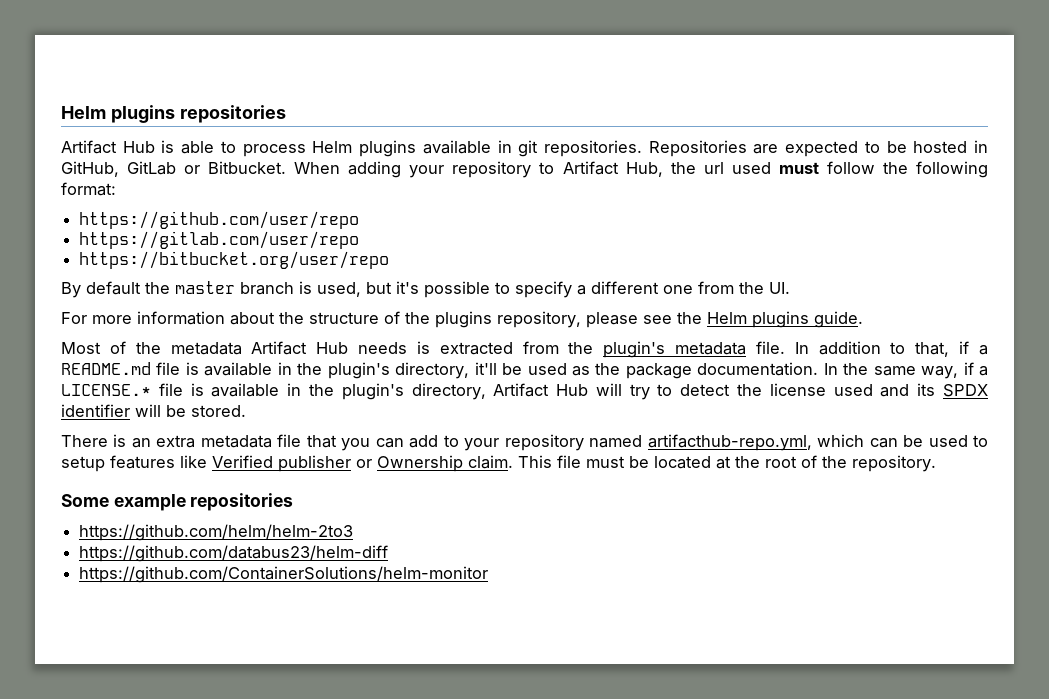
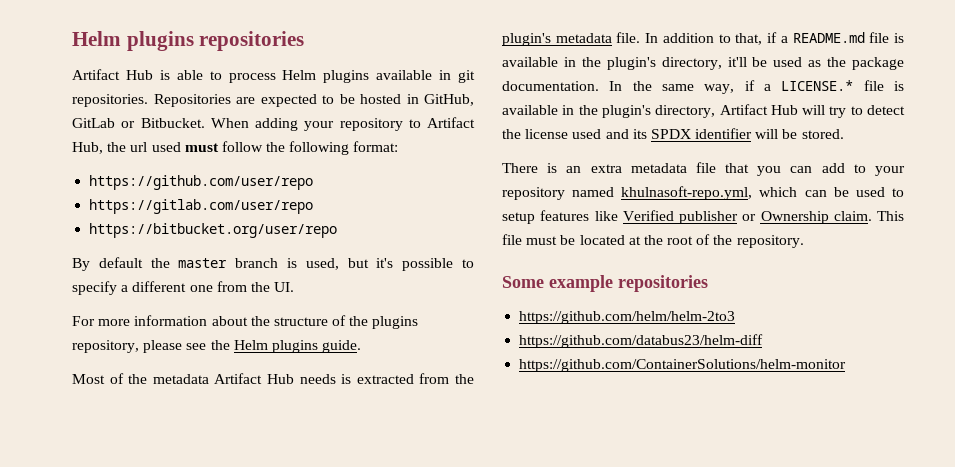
[647,434,812,451] artifacthub-repo.yml, -> [621,186,753,200] khulnasoft-repo.yml,

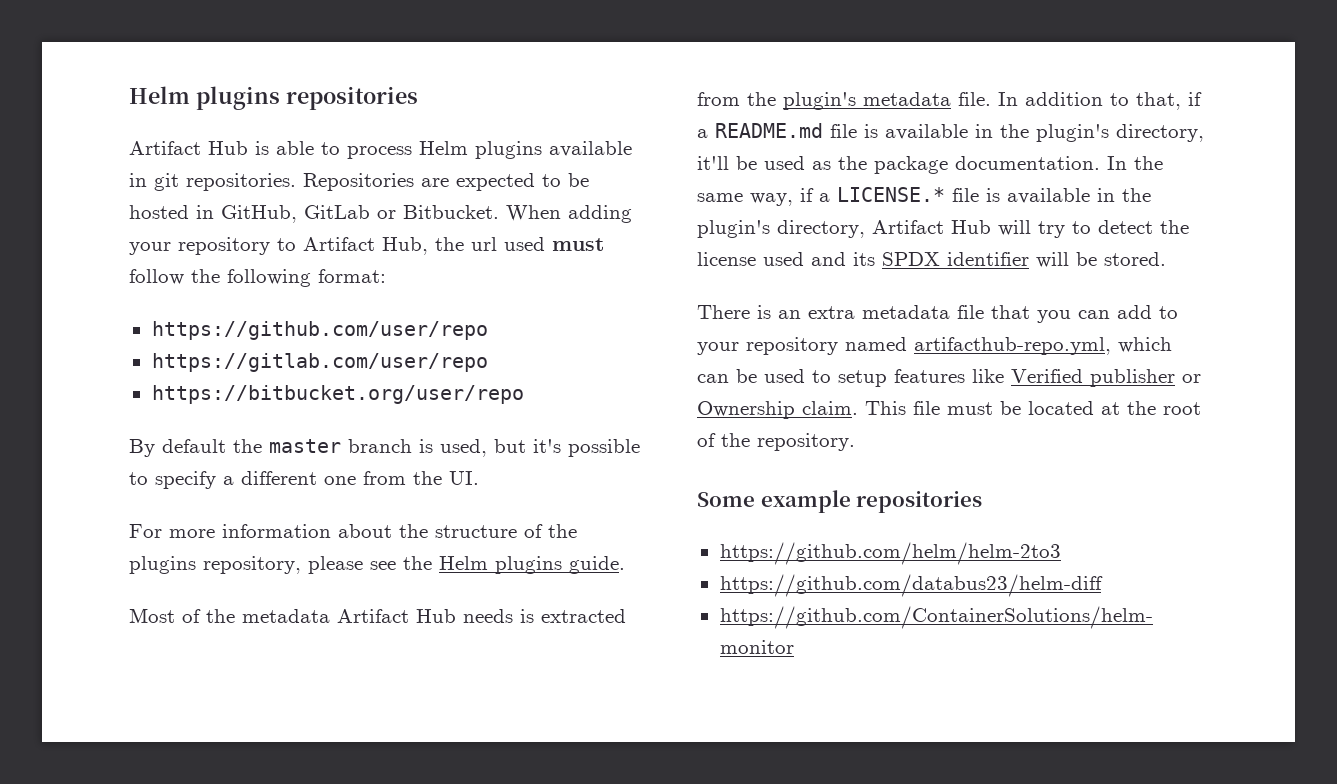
[621,186,753,200] khulnasoft-repo.yml, -> [914,337,1111,355] artifacthub-repo.yml,

